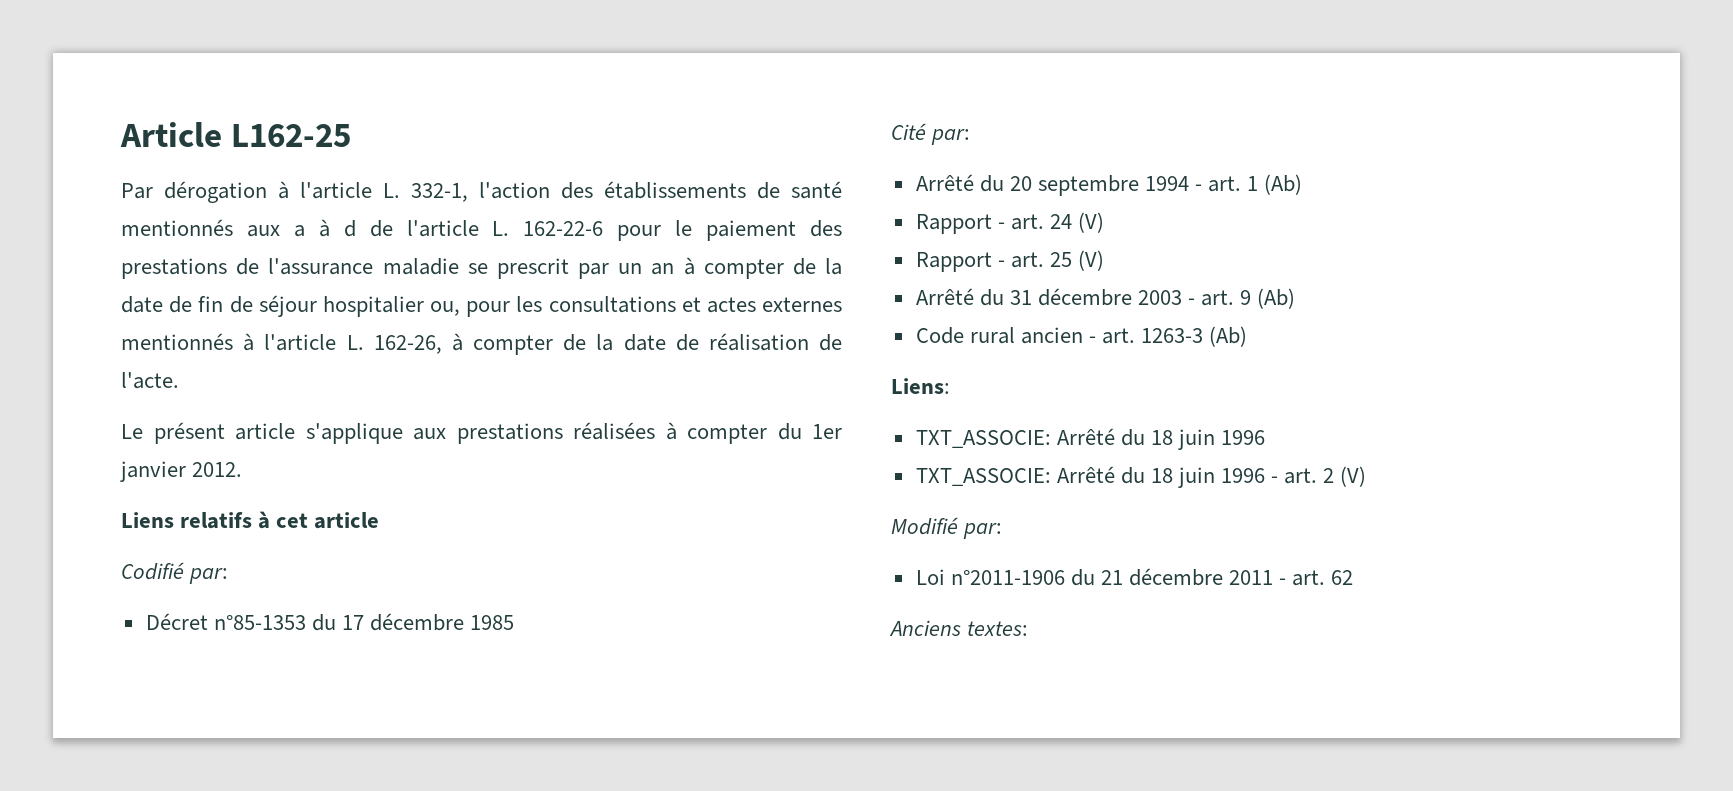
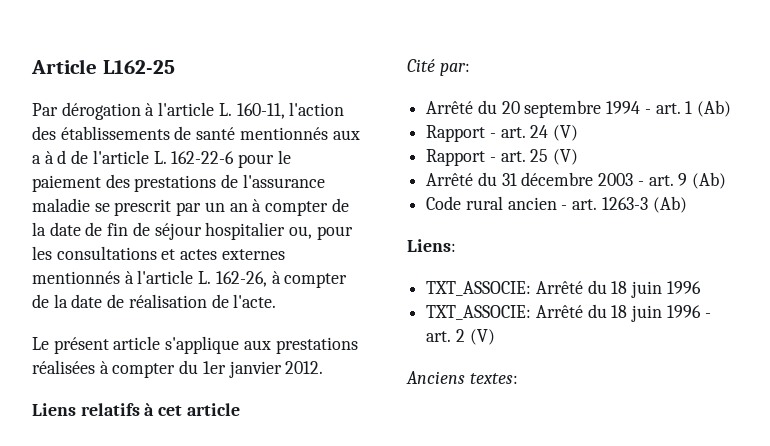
[411,183,468,202] 332-1, -> [236,103,285,119] 160-11,
[121,562,229,584] [145,613,515,631] // Codifié par: // Décret n°85-1353 du 17 décembre 1985 -> (240, 409) none
[891,517,1003,539] [915,568,1354,586] // Modifié par: // Loi n°2011-1906 du 21 décembre 2011 - art. 62 -> (495, 337) none

